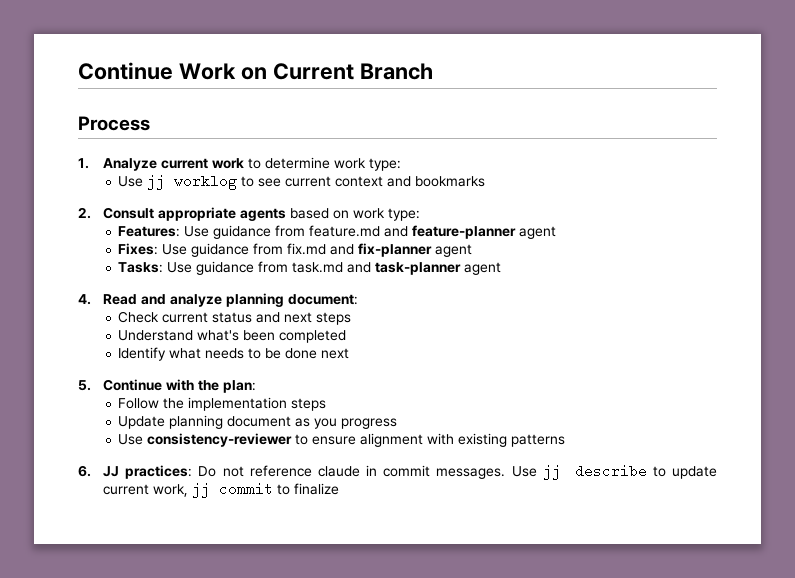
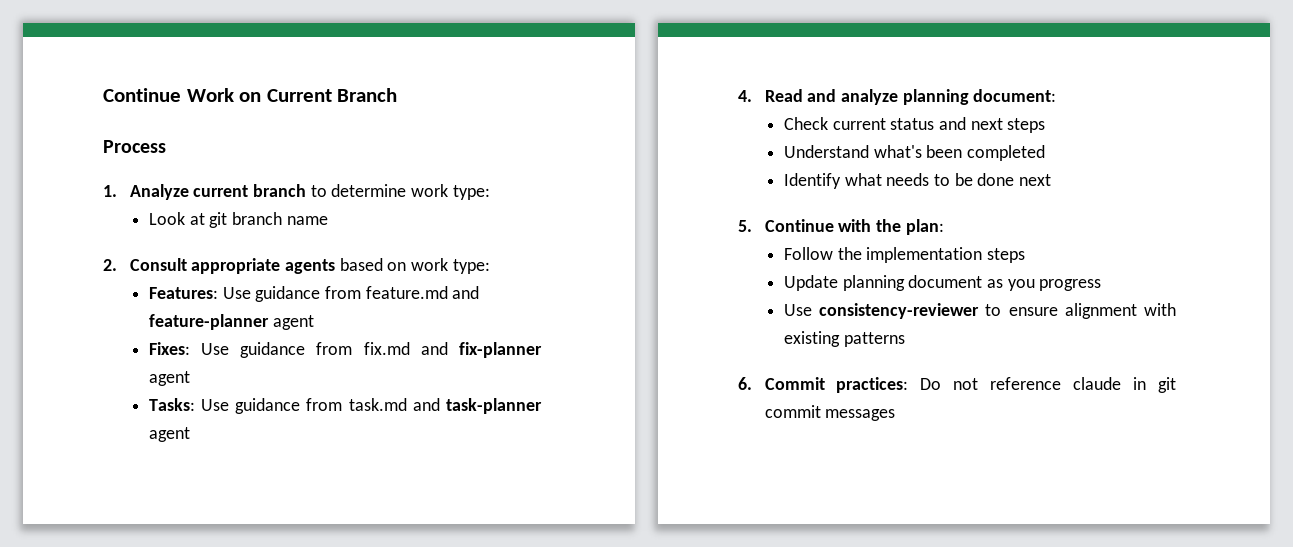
[212,158,245,169] work -> [253,184,307,197] branch
[118,175,486,190] Use jj worklog to see current context and bookmarks -> [148,212,328,228] Look at git branch name
[103,466,120,477] JJ -> [764,377,825,390] Commit
[383,464,717,480] [103,482,340,498] commit messages. Use jj describe to update current work, jj commit to finalize -> [1158,377,1176,393] [764,405,896,421] git commit messages

